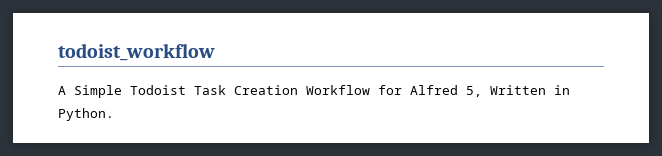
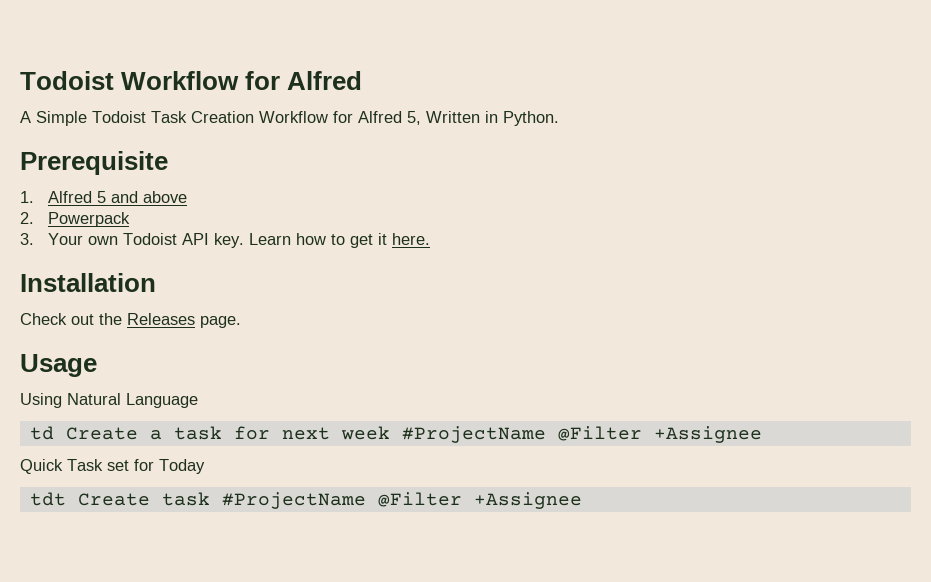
[58,43,215,61] todoist_workflow -> [20,71,363,90] Todoist Workflow for Alfred
(114, 114) none -> [20,151,168,175] [20,191,187,203] [20,212,130,227] [20,233,430,248] [20,273,156,292] [20,313,241,328] [20,354,97,377] [20,393,198,408] [29,426,762,443] [20,459,205,474] [29,492,582,509] // Prerequisite // 1. Alfred 5 and above // 2. Powerpack // 3. Your own Todoist API key. Learn how to get it here. // Installation // Check out the Releases page. // Usage // Using Natural Language // td Create a task for next week #ProjectName @Filter +Assignee // Quick Task set for Today // tdt Create task #ProjectName @Filter +Assignee

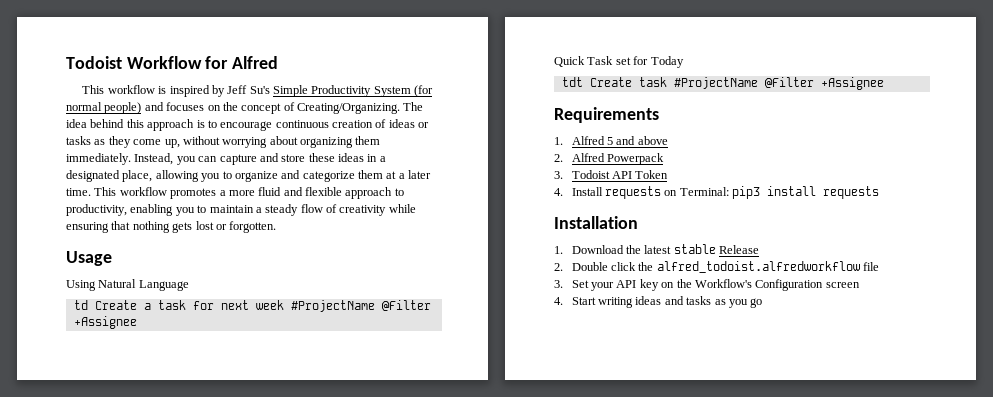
[20,111,559,126] [20,151,168,175] [20,191,187,203] [20,212,130,227] [20,233,430,248] [20,273,156,292] [20,313,241,328] A Simple Todoist Task Creation Workflow for Alfred 5, Written in Python. // Prerequisite // 1. Alfred 5 and above // 2. Powerpack // 3. Your own Todoist API key. Learn how to get it here. // Installation // Check out the Releases page. -> [82,85,434,97] [66,102,424,114] [66,119,430,131] [66,136,381,148] [66,153,386,165] [66,170,432,182] [66,187,404,199] [66,204,416,216] [66,221,277,233] This workflow is inspired by Jeff Su's Simple Productivity System (for normal people) and focuses on the concept of Creating/Organizing. The idea behind this approach is to encourage continuous creation of ideas or tasks as they come up, without worrying about organizing them immediately. Instead, you can capture and store these ideas in a designated place, allowing you to organize and categorize them at a later time. This workflow promotes a more fluid and flexible approach to productivity, enabling you to maintain a steady flow of creativity while ensuring that nothing gets lost or forgotten.
(582, 500) none -> [554,107,659,123] [554,136,668,145] [554,153,665,165] [554,170,669,179] [554,186,880,199] [554,216,638,229] [554,244,760,254] [554,261,880,273] [554,279,860,291] [554,296,763,308] // Requirements // 1. Alfred 5 and above // 2. Alfred Powerpack // 3. Todoist API Token // 4. Install requests on Terminal: pip3 install requests // Installation // 1. Download the latest stable Release // 2. Double click the alfred_todoist.alfredworkflow file // 3. Set your API key on the Workflow's Configuration screen // 4. Start writing ideas and tasks as you go

